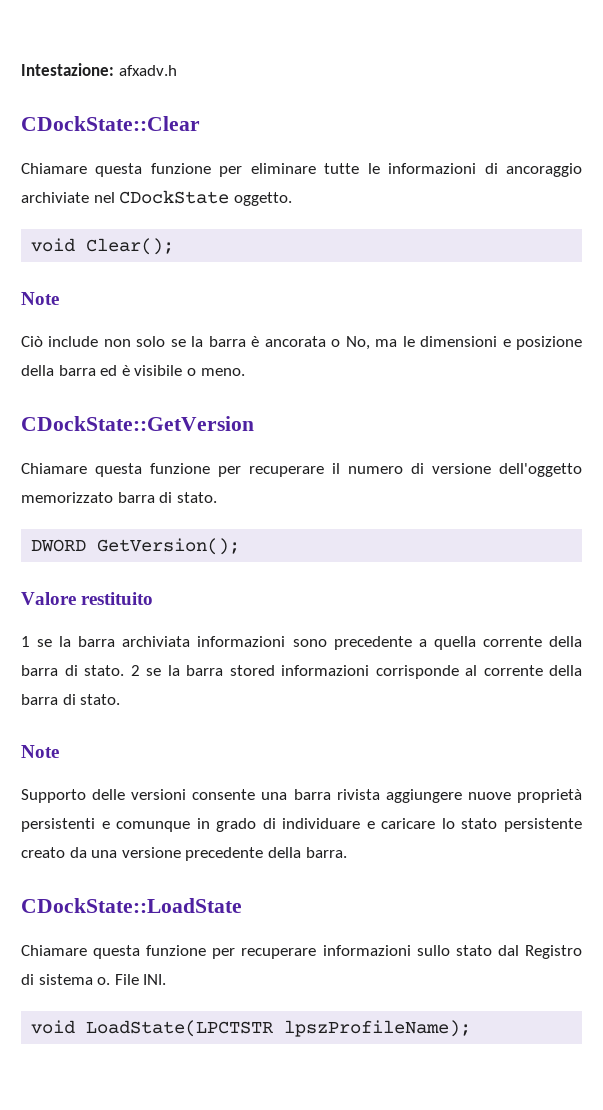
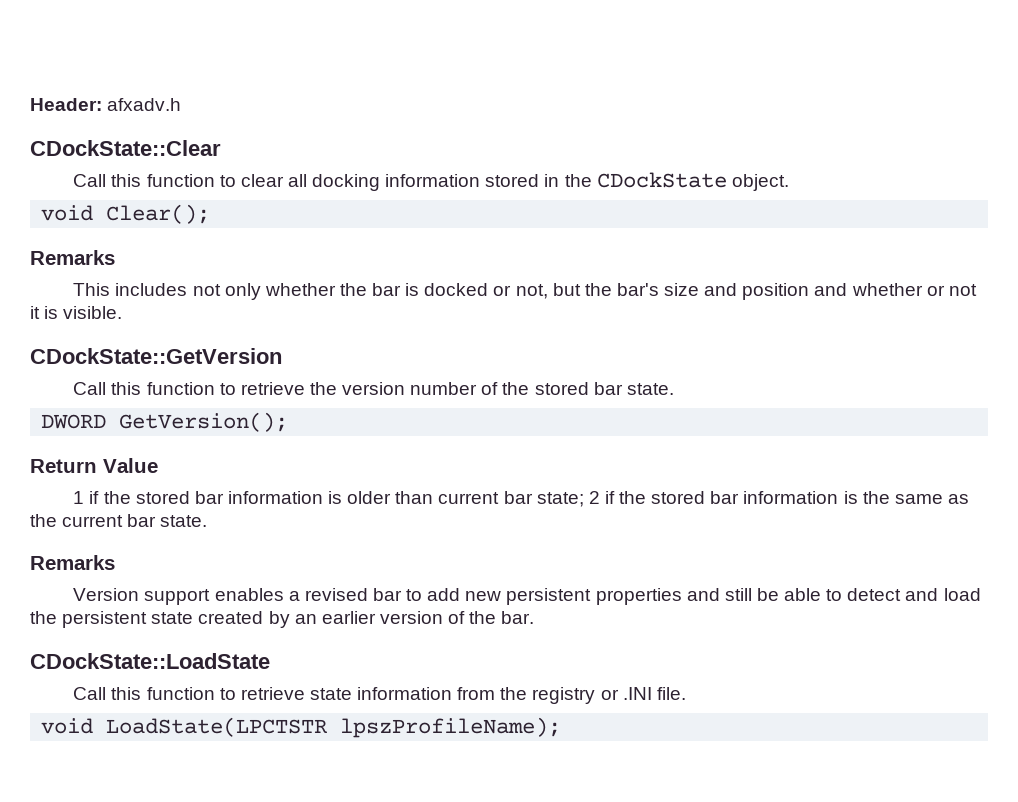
[21,63,114,76] Intestazione: -> [30,98,102,111] Header:
[21,163,582,177] [21,190,292,206] [31,238,175,255] [21,292,59,305] [21,336,582,350] [21,365,245,376] [21,416,254,431] [21,463,582,477] [21,492,217,503] Chiamare questa funzione per eliminare tutte le informazioni di ancoraggio archiviate nel CDockState oggetto. // void Clear(); // Note // Ciò include non solo se la barra è ancorata o No, ma le dimensioni e posizione della barra ed è visibile o meno. // CDockState::GetVersion // Chiamare questa funzione per recuperare il numero di versione dell'oggetto memorizzato barra di stato. -> [73,172,789,191] [41,204,211,224] [30,250,115,265] [73,283,977,300] [30,306,123,319] [30,348,282,364] [73,382,674,395] Call this function to clear all docking information stored in the CDockState object. // void Clear(); // Remarks // This includes not only whether the bar is docked or not, but the bar's size and position and whether or not it is visible. // CDockState::GetVersion // Call this function to retrieve the version number of the stored bar state.
[21,592,154,605] Valore restituito -> [30,458,158,473] Return Value
[37,636,582,650] [21,665,582,679] [21,694,121,705] [21,745,59,758] [21,789,582,803] [21,818,582,832] [21,847,347,861] [21,898,242,913] [21,945,582,959] [21,974,167,985] se la barra archiviata informazioni sono precedente a quella corrente della barra di stato. 2 se la barra stored informazioni corrisponde al corrente della barra di stato. // Note // Supporto delle versioni consente una barra rivista aggiungere nuove proprietà persistenti e comunque in grado di individuare e caricare lo stato persistente creato da una versione precedente della barra. // CDockState::LoadState // Chiamare questa funzione per recuperare informazioni sullo stato dal Registro di sistema o. File INI. -> [89,491,969,507] [30,514,208,527] [30,555,115,570] [73,588,981,605] [30,611,535,628] [30,653,270,669] [73,687,686,704] if the stored bar information is older than current bar state; 2 if the stored bar information is the same as the current bar state. // Remarks // Version support enables a revised bar to add new persistent properties and still be able to detect and load the persistent state created by an earlier version of the bar. // CDockState::LoadState // Call this function to retrieve state information from the registry or .INI file.

